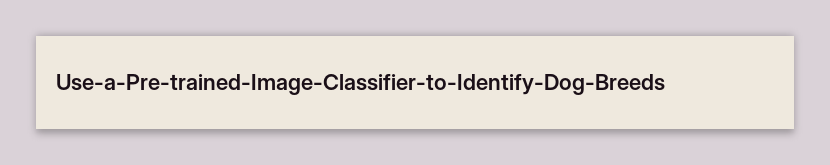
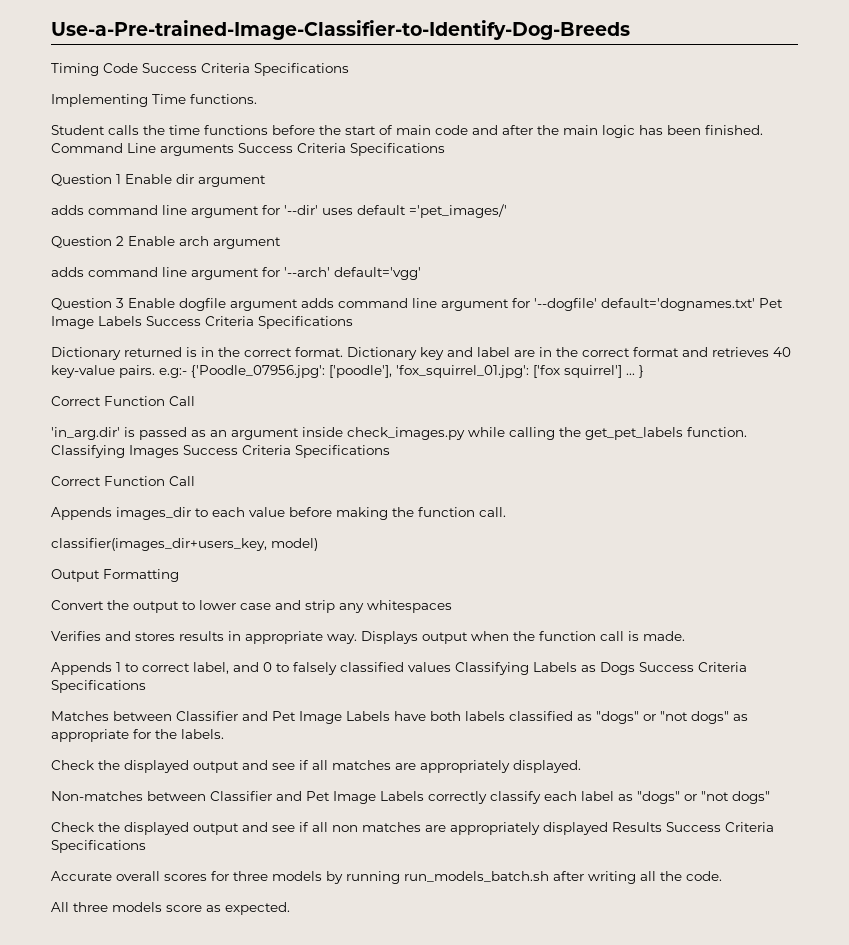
(665, 84) none -> [51,63,349,76] [51,94,257,107] [51,125,763,138] [51,143,445,156] [51,174,266,187] [51,204,507,218] [51,236,281,249] [51,267,421,280] [51,298,783,311] [51,316,353,329] [51,347,791,360] [51,365,644,378] [51,396,195,406] [51,427,747,440] [51,445,390,458] [51,476,195,486] [51,507,506,520] [51,538,318,551] [51,569,179,582] [51,600,452,613] [51,631,685,644] [51,662,747,675] [51,680,146,693] [51,711,748,724] [51,729,224,742] [51,760,581,773] [51,791,770,804] [51,822,774,835] [51,840,146,853] [51,871,722,884] [51,902,290,915] // Timing Code Success Criteria Specifications // Implementing Time functions. // Student calls the time functions before the start of main code and after the main logic has been finished. Command Line arguments Success Criteria Specifications // Question 1 Enable dir argument // adds command line argument for '--dir' uses default ='pet_images/' // Question 2 Enable arch argument // adds command line argument for '--arch' default='vgg' // Question 3 Enable dogfile argument adds command line argument for '--dogfile' default='dognames.txt' Pet Image Labels Success Criteria Specifications // Dictionary returned is in the correct format. Dictionary key and label are in the correct format and retrieves 40 key-value pairs. e.g:- {'Poodle_07956.jpg': ['poodle'], 'fox_squirrel_01.jpg': ['fox squirrel'] ... } // Correct Function Call // 'in_arg.dir' is passed as an argument inside check_images.py while calling the get_pet_labels function. Classifying Images Success Criteria Specifications // Correct Function Call // Appends images_dir to each value before making the function call. // classifier(images_dir+users_key, model) // Output Formatting // Convert the output to lower case and strip any whitespaces // Verifies and stores results in appropriate way. Displays output when the function call is made. // Appends 1 to correct label, and 0 to falsely classified values Classifying Labels as Dogs Success Criteria Specifications // Matches between Classifier and Pet Image Labels have both labels classified as "dogs" or "not dogs" as appropriate for the labels. // Check the displayed output and see if all matches are appropriately displayed. // Non-matches between Classifier and Pet Image Labels correctly classify each label as "dogs" or "not dogs" // Check the displayed output and see if all non matches are appropriately displayed Results Success Criteria Specifications // Accurate overall scores for three models by running run_models_batch.sh after writing all the code. // All three models score as expected.

